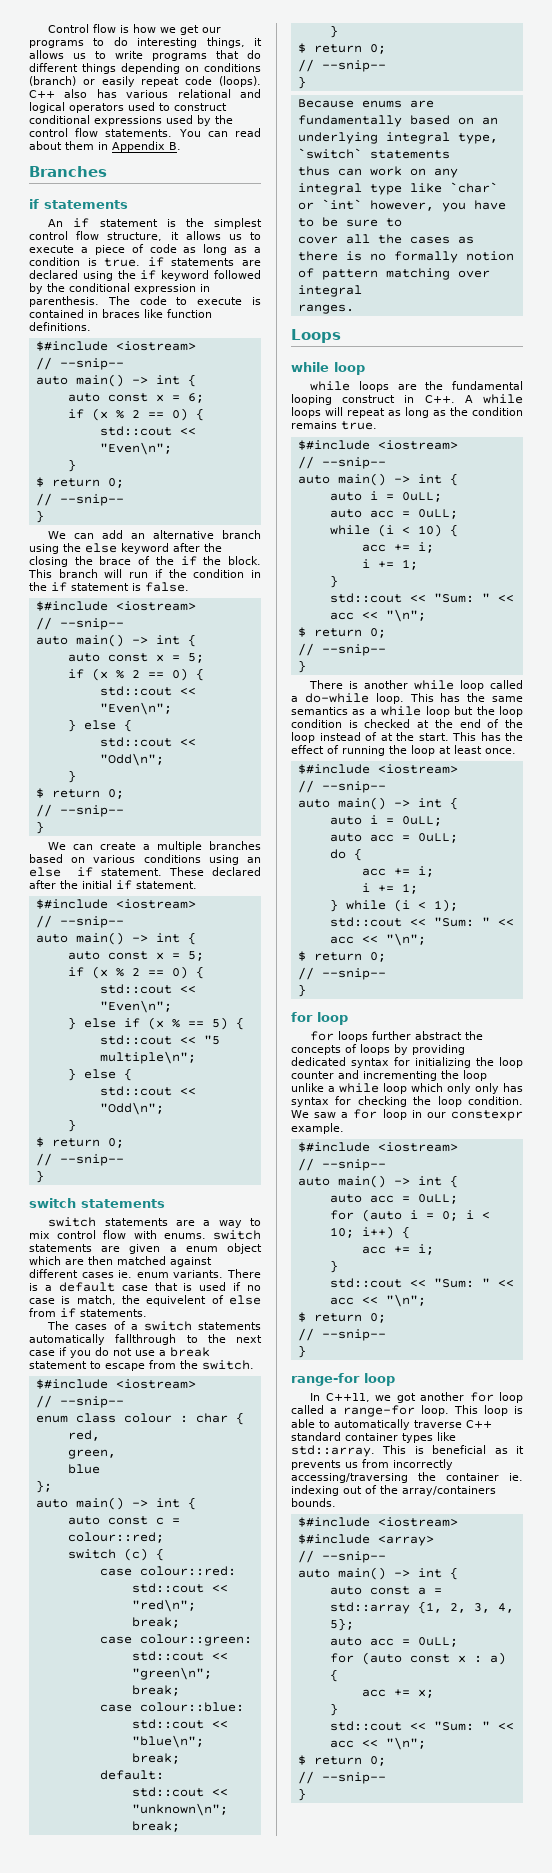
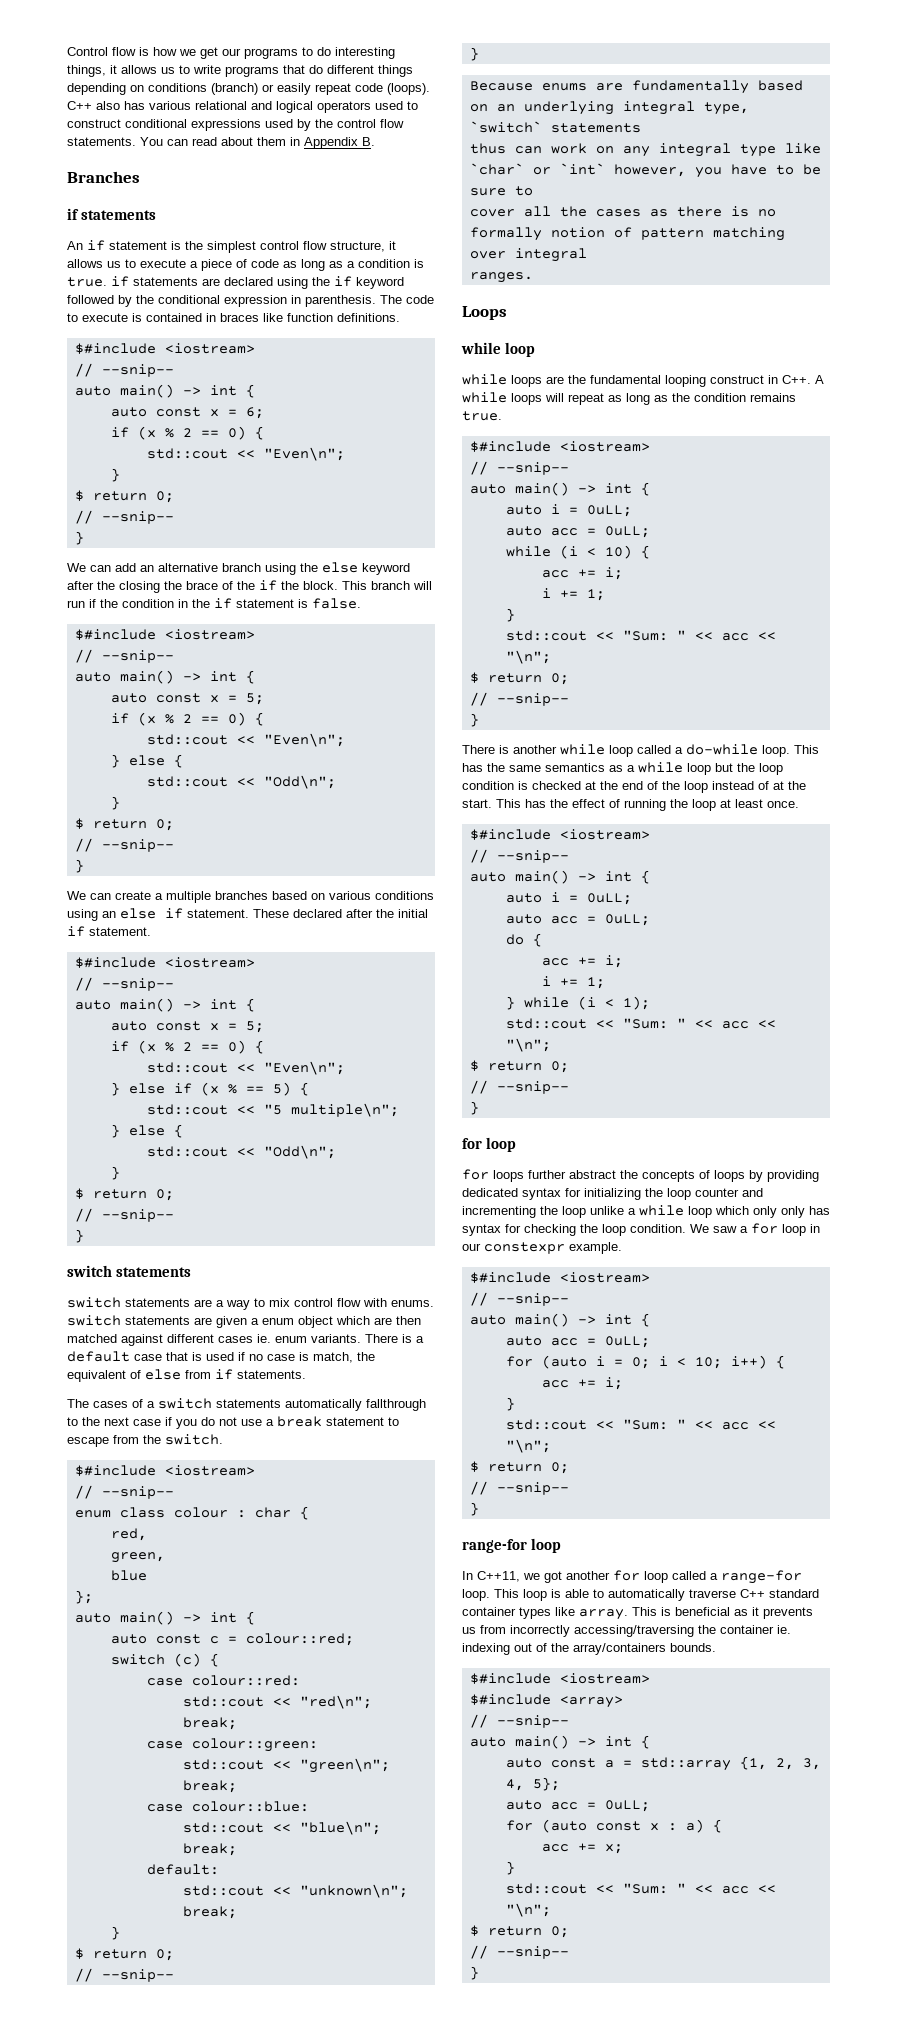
[146,1295,207,1306] equivelent -> [67,1370,126,1382] equivalent
[291,1445,375,1457] std::array. -> [579,1609,628,1620] array.

